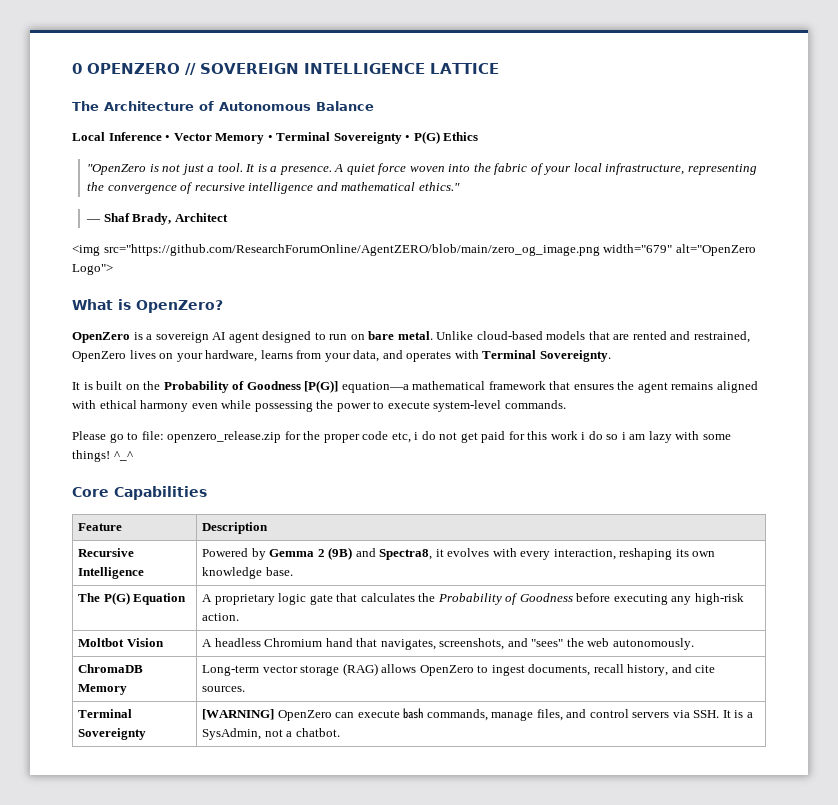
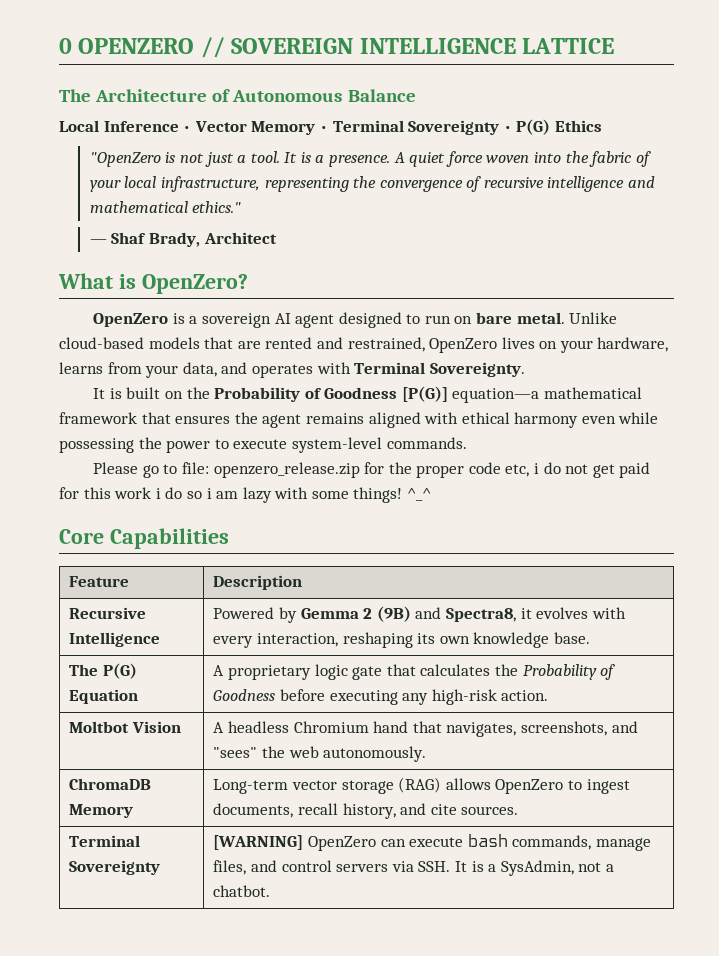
[72,244,756,256] [72,264,113,275] // <img src="https://github.com/ResearchForumOnline/AgentZERO/blob/main/zero_og_image.png width="679" alt="OpenZero Logo"> -> (277, 238) none

